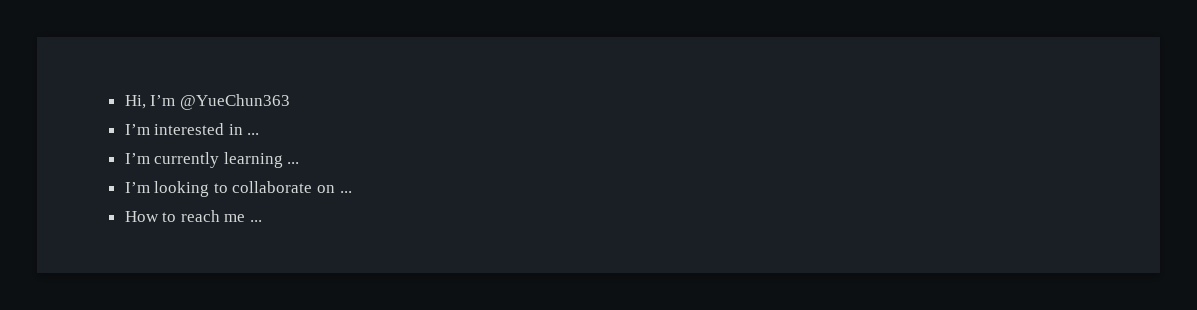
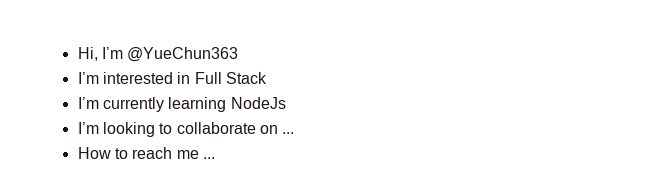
[247,133,260,135] ... -> [194,72,267,84] Full Stack
[287,162,300,164] ... -> [230,97,286,109] NodeJs

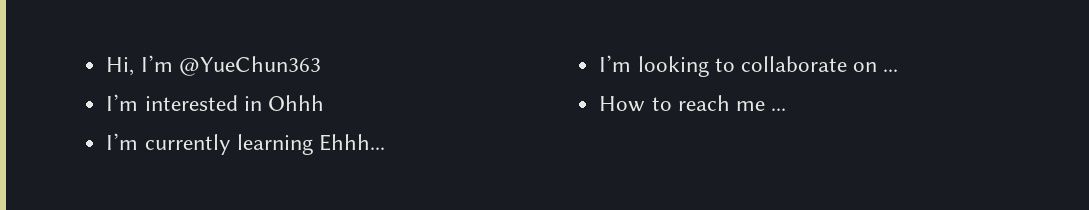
[194,72,267,84] Full Stack -> [267,95,324,111] Ohhh
[230,97,286,109] NodeJs -> [318,134,385,151] Ehhh...

